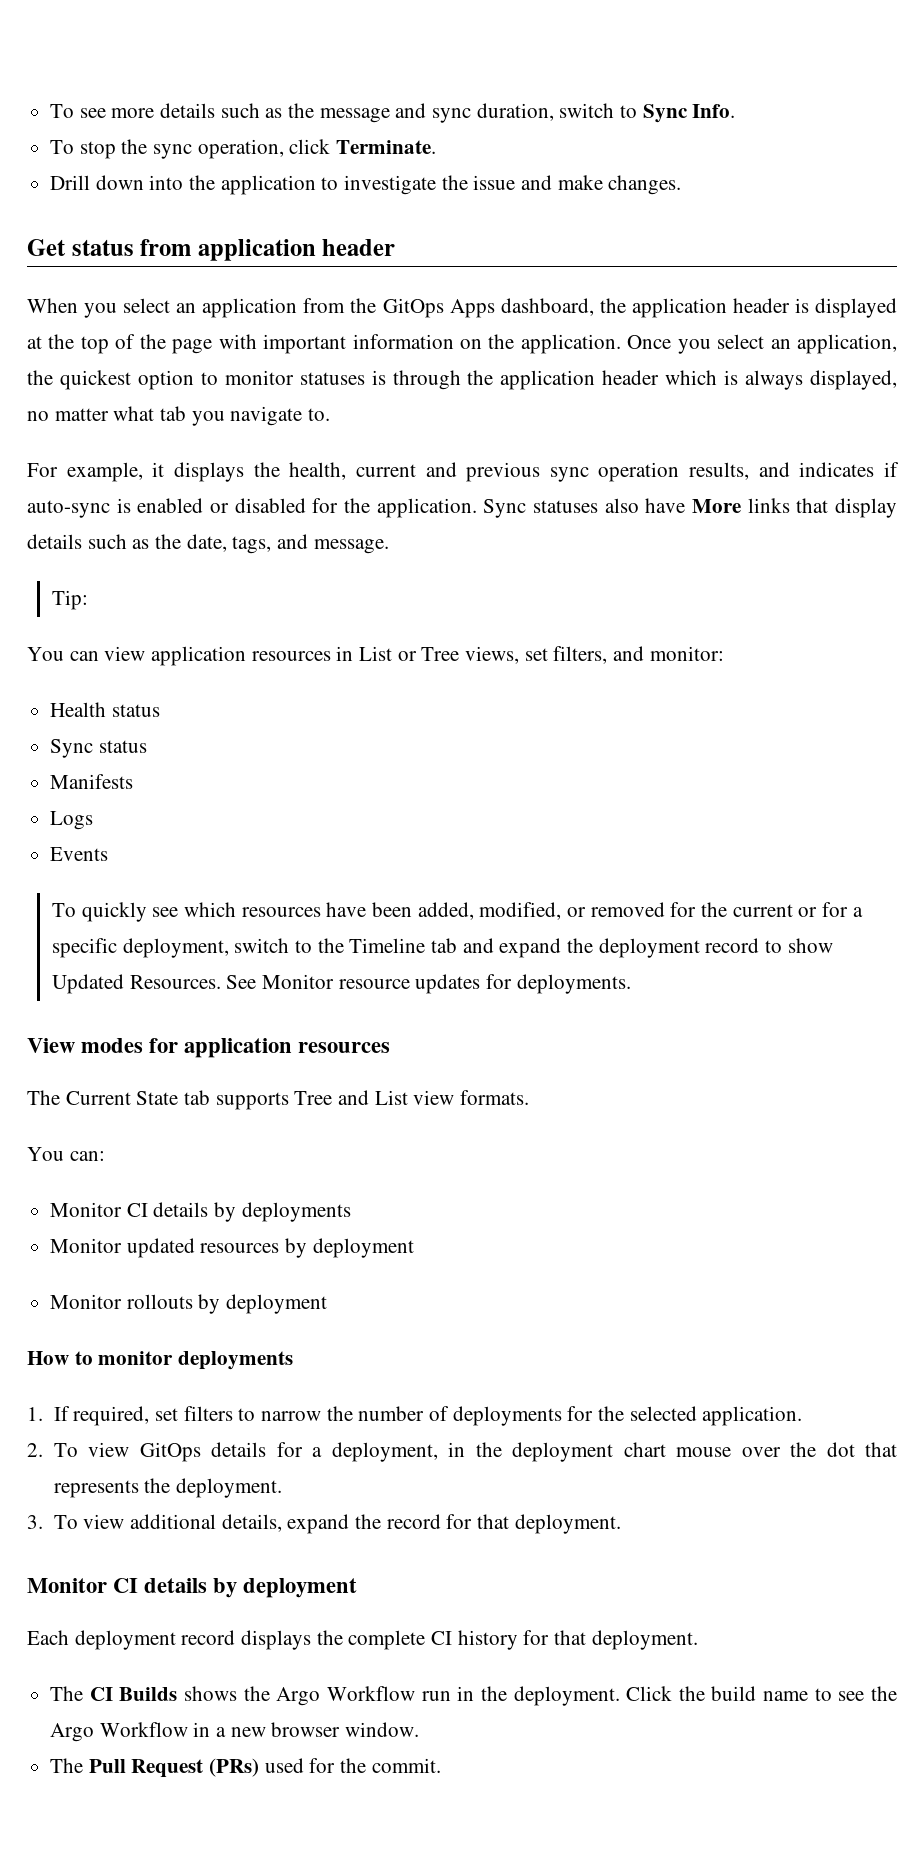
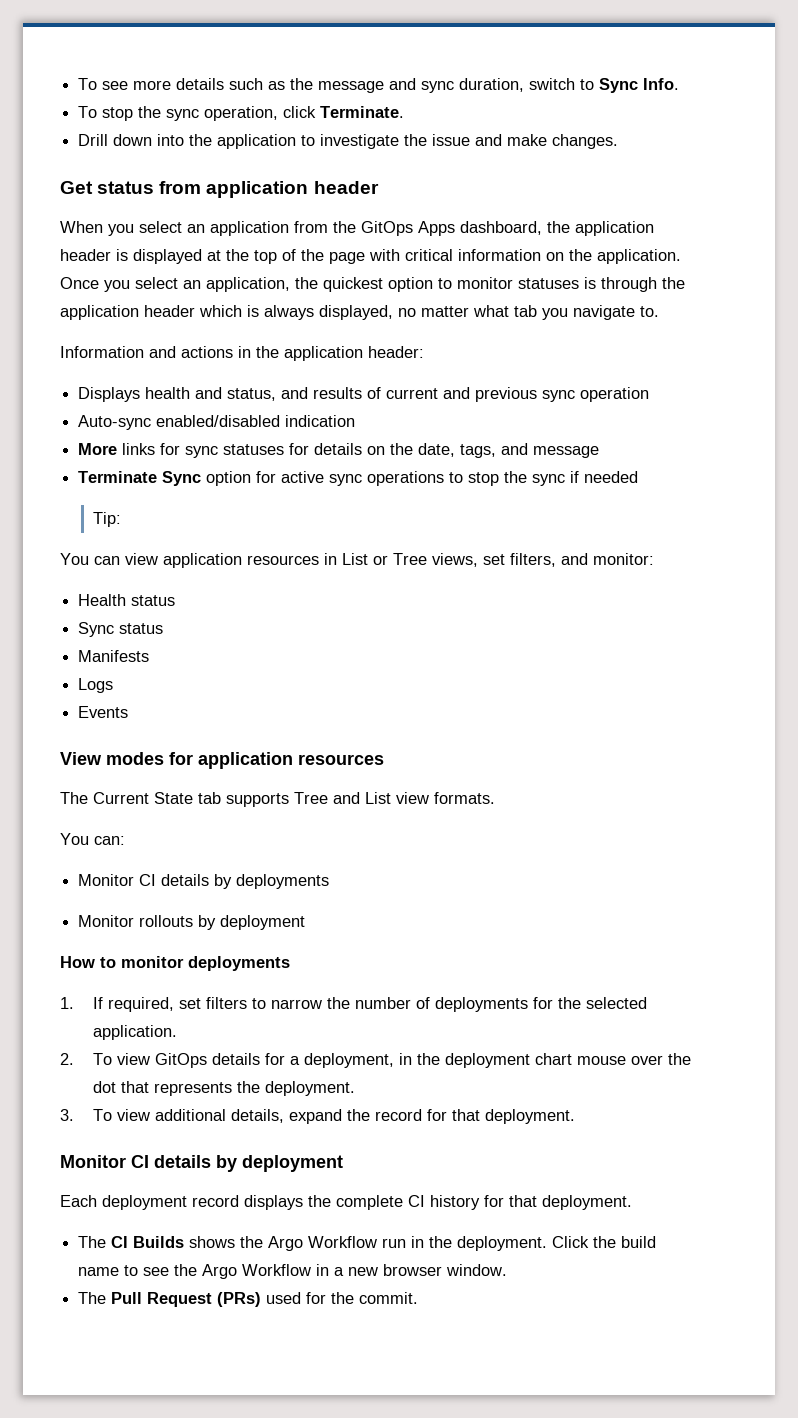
[263,334,347,354] important -> [405,249,453,261] critical
[27,462,347,482] For example, it displays the health, -> [60,346,424,361] [78,387,382,402] Information and actions in the application header: // Displays health and status, and results of
[689,462,899,480] [27,498,897,518] [27,534,389,554] results, and indicates if auto-sync is enabled or disabled for the application. Sync statuses also have More links that display details such as the date, tags, and message. -> [78,415,356,430] [78,443,600,458] [78,471,639,486] // Auto-sync enabled/disabled indication // More links for sync statuses for details on the date, tags, and message // Terminate Sync option for active sync operations to stop the sync if needed
[52,902,863,922] [52,938,833,958] [52,974,631,994] // To quickly see which resources have been added, modified, or removed for the current or for a specific deployment, switch to the Timeline tab and expand the deployment record to show Updated Resources. See Monitor resource updates for deployments. -> (129, 712) none
[50,1238,414,1258] // Monitor updated resources by deployment -> (330, 881) none

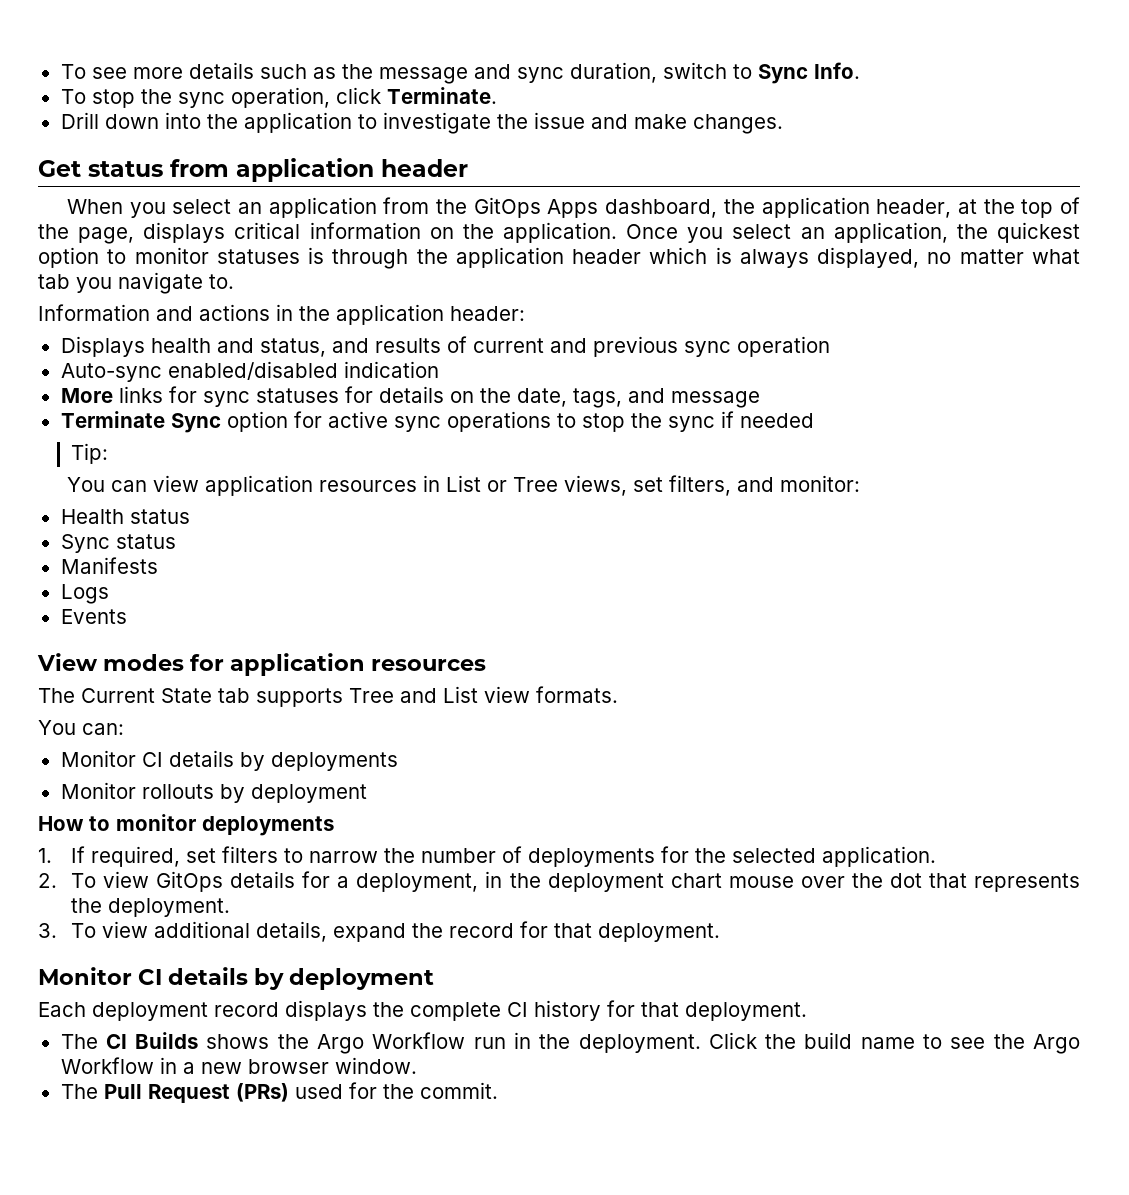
[60,249,202,264] header is displayed -> [876,199,952,218] header,
[329,249,400,264] page with -> [78,222,226,244] page, displays

